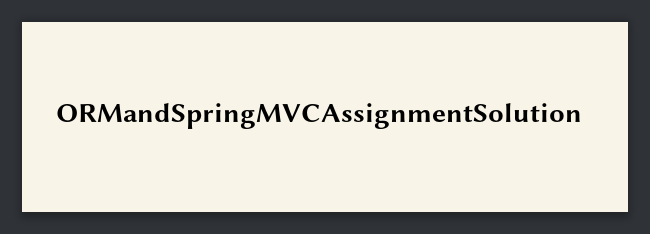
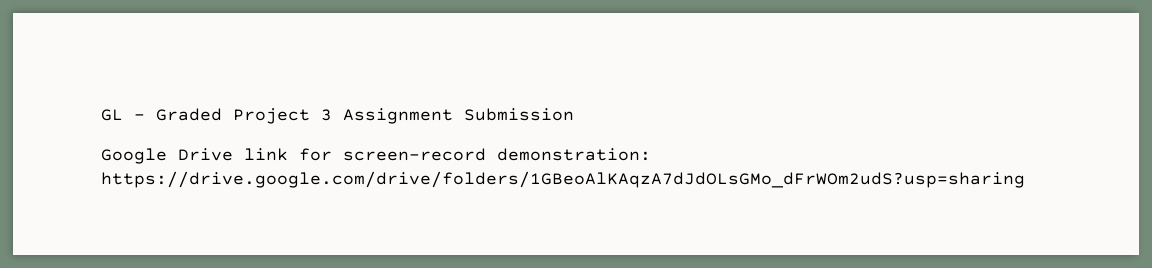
[56,103,582,129] ORMandSpringMVCAssignmentSolution -> [101,108,574,124] [101,148,651,164] [101,171,1025,188] GL - Graded Project 3 Assignment Submission // Google Drive link for screen-record demonstration: https://drive.google.com/drive/folders/1GBeoAlKAqzA7dJdOLsGMo_dFrWOm2udS?usp=sharing

